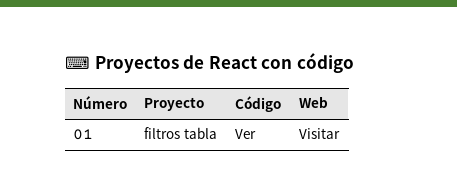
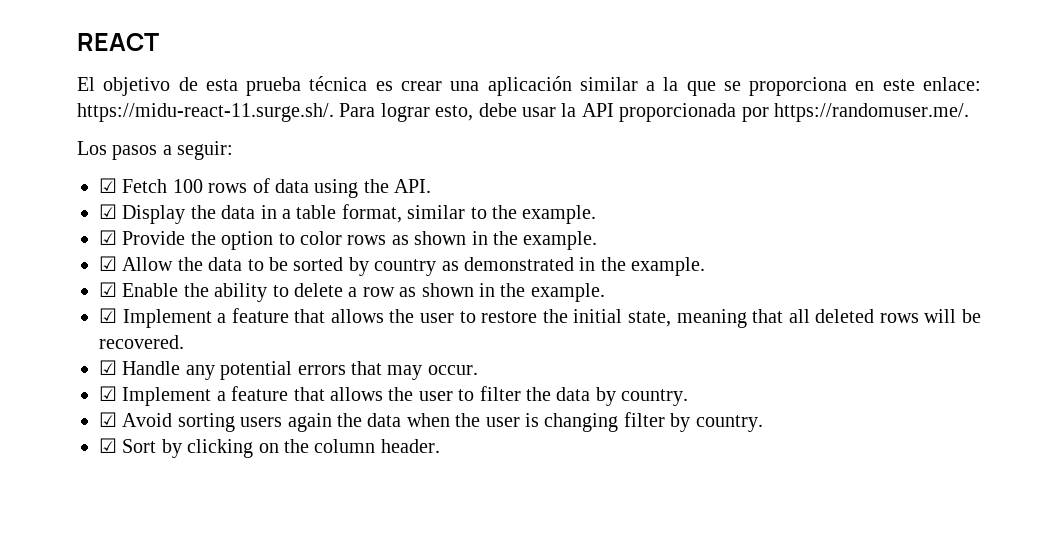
[65,53,354,73] [73,96,128,109] [144,97,205,111] [235,96,282,112] [299,96,329,108] [73,129,94,140] [144,127,217,139] [235,129,257,139] [299,128,341,139] ⌨ Proyectos de React con código // Número | Proyecto | Código | Web // 01 | filtros tabla | Ver | Visitar -> [77,33,159,51] [77,76,982,96] [77,103,969,122] [77,141,234,160] [99,178,432,198] [99,204,597,224] [99,230,598,250] [99,256,706,276] [99,282,605,302] [99,308,981,328] [99,335,184,349] [99,360,478,380] [99,386,689,406] [99,412,763,432] [99,438,440,458] REACT // El objetivo de esta prueba técnica es crear una aplicación similar a la que se proporciona en este enlace: https://midu-react-11.surge.sh/. Para lograr esto, debe usar la API proporcionada por https://randomuser.me/. // Los pasos a seguir: // ☑ Fetch 100 rows of data using the API. // ☑ Display the data in a table format, similar to the example. // ☑ Provide the option to color rows as shown in the example. // ☑ Allow the data to be sorted by country as demonstrated in the example. // ☑ Enable the ability to delete a row as shown in the example. // ☑ Implement a feature that allows the user to restore the initial state, meaning that all deleted rows will be recovered. // ☑ Handle any potential errors that may occur. // ☑ Implement a feature that allows the user to filter the data by country. // ☑ Avoid sorting users again the data when the user is changing filter by country. // ☑ Sort by clicking on the column header.

